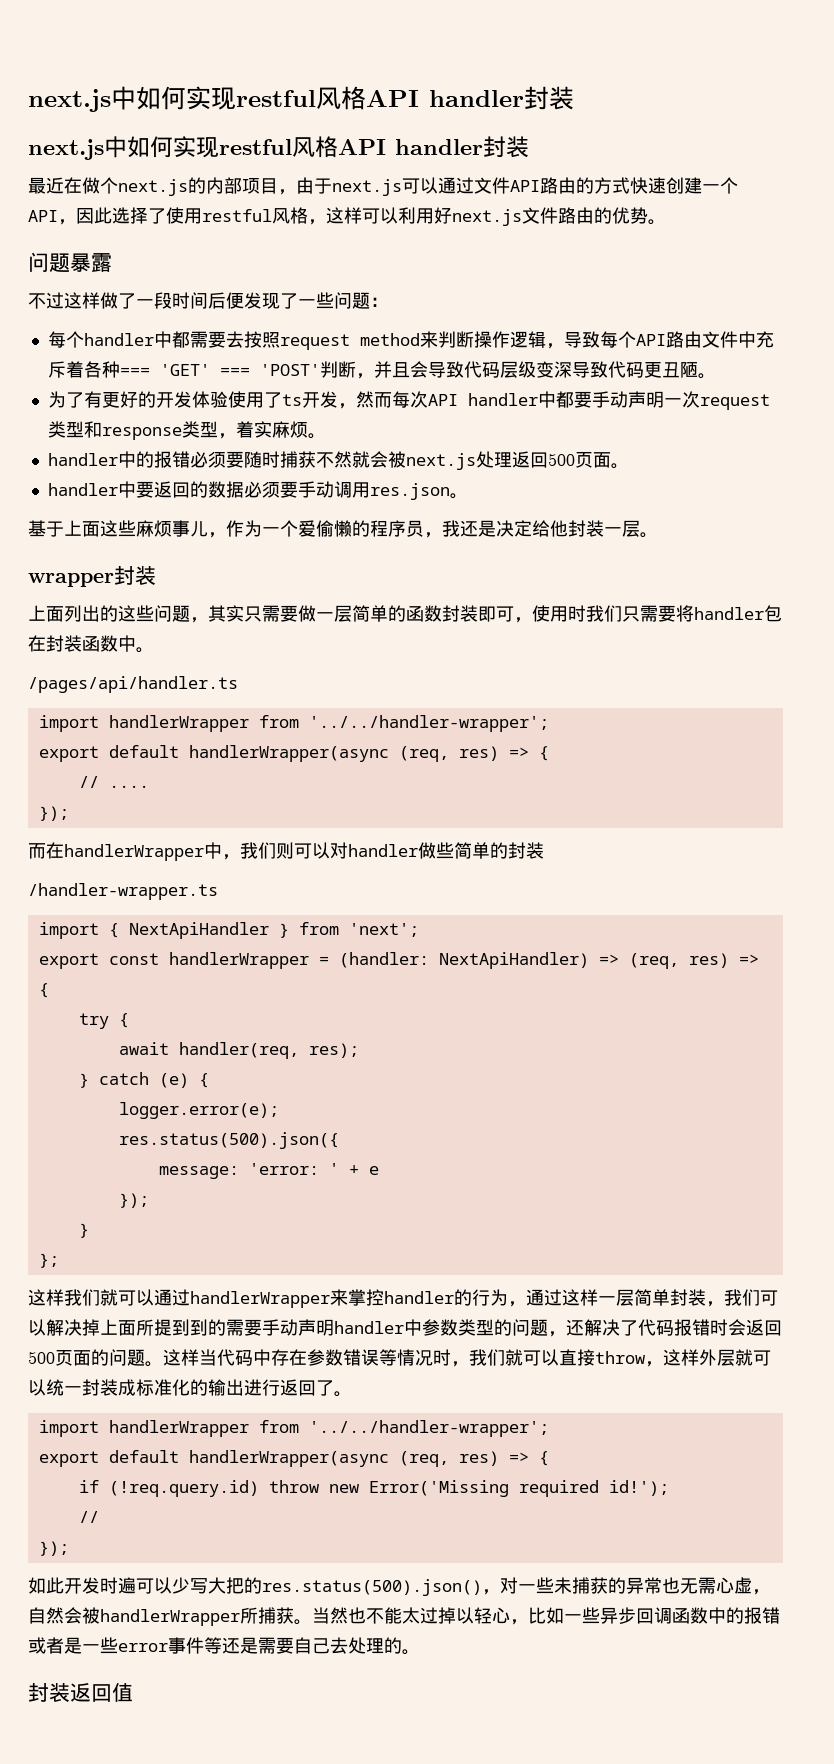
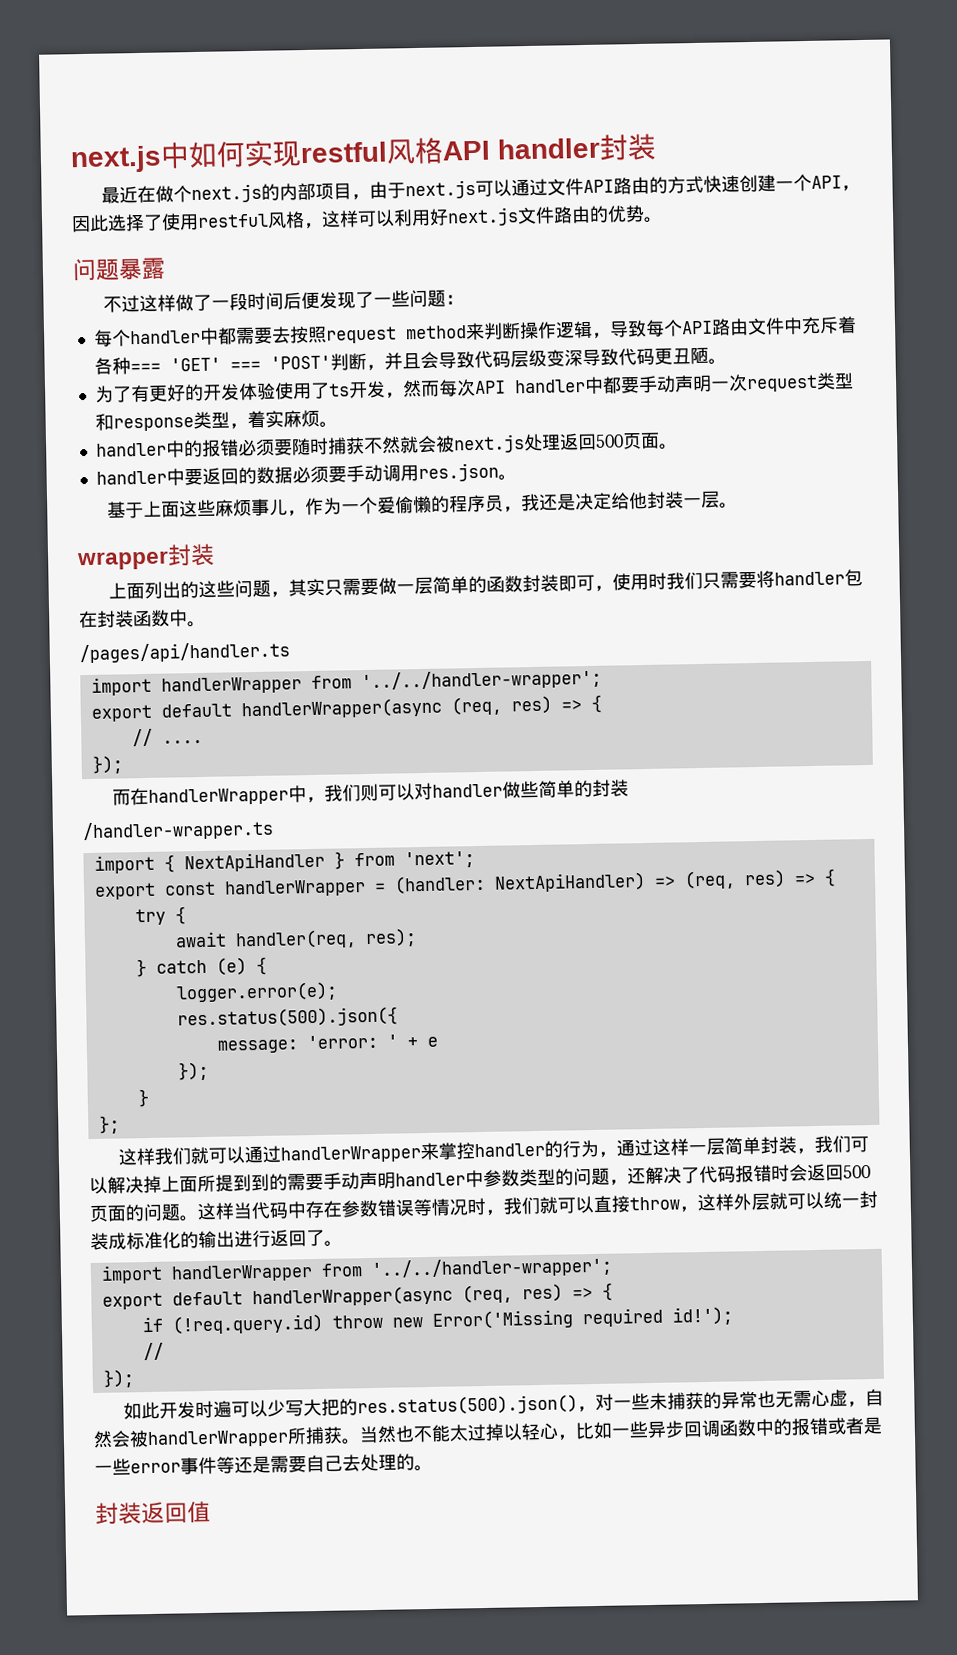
[28,86,574,112] [28,136,529,160] next.js中如何实现restful风格API handler封装 // next.js中如何实现restful风格API handler封装 -> [70,133,657,174] next.js中如何实现restful风格API handler封装

